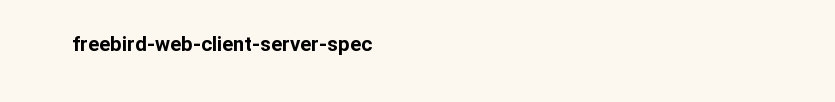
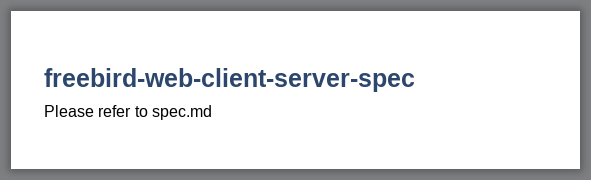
(372, 45) none -> [44,105,212,120] // Please refer to spec.md

